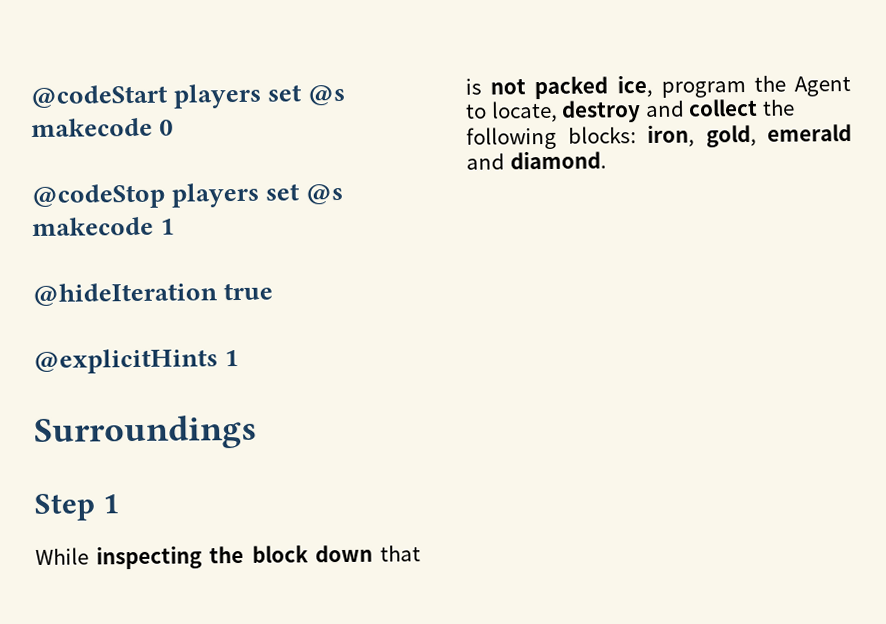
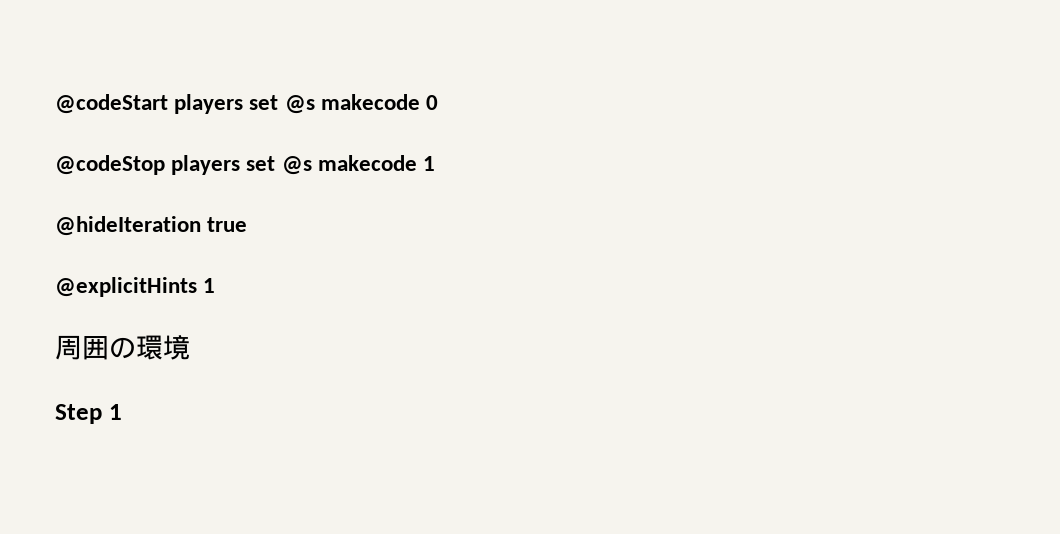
[34,414,257,451] Surroundings -> [55,334,190,360] 周囲の環境
[35,544,421,570] [465,74,851,100] [465,98,795,123] [466,124,852,150] [466,150,607,170] // While inspecting the block down that is not packed ice, program the Agent to locate, destroy and collect the following blocks: iron, gold, emerald and diamond. -> (122, 412) none

